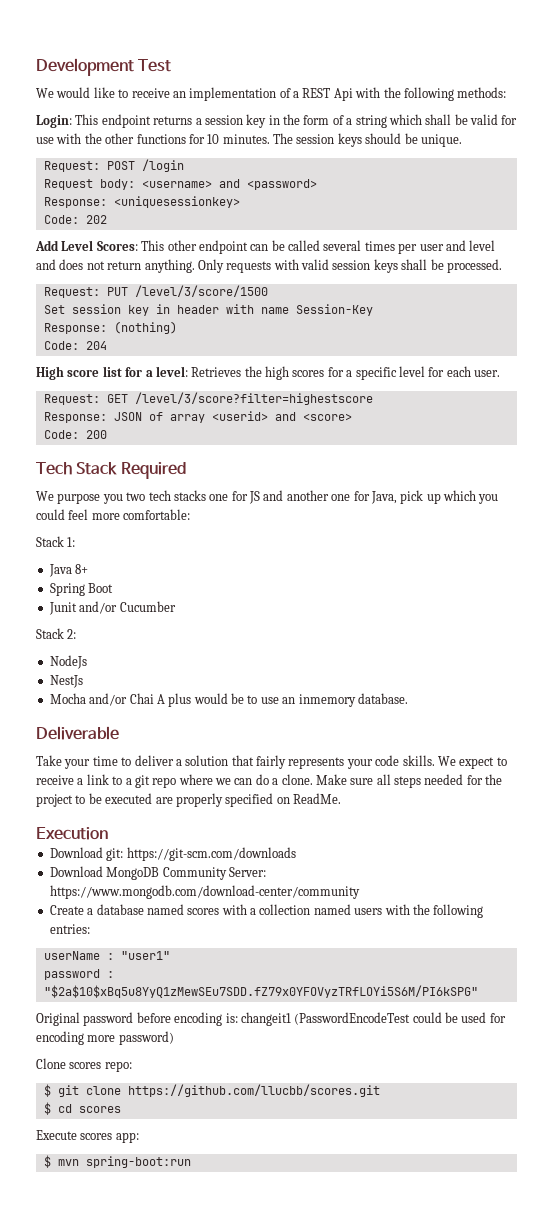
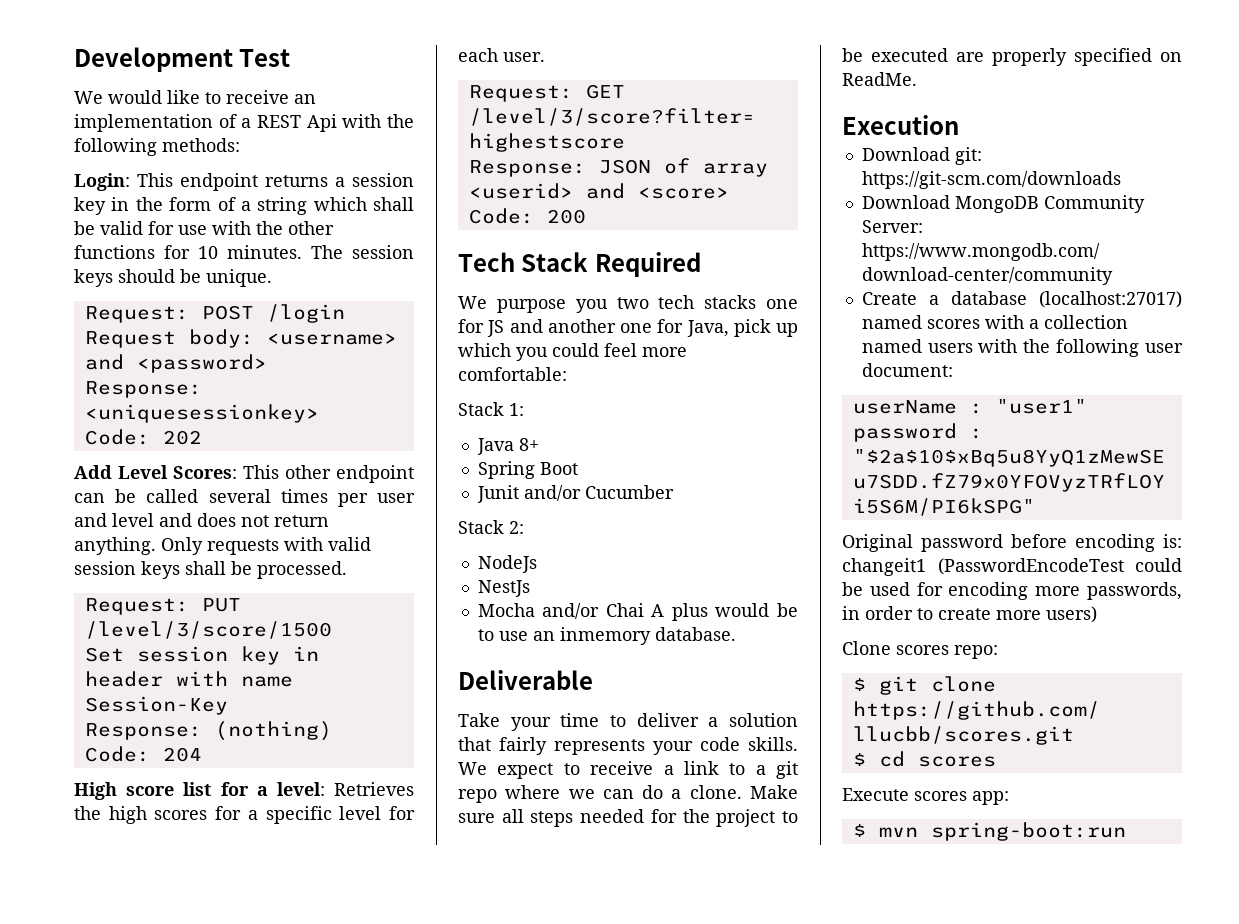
(144, 909) none -> [1039,291,1182,308] (localhost:27017)
[49,924,90,934] entries: -> [1145,343,1183,353] [861,363,953,377] user document:
[118,1031,174,1045] password) -> [1087,582,1182,600] [842,606,1097,623] passwords, in order to create more users)

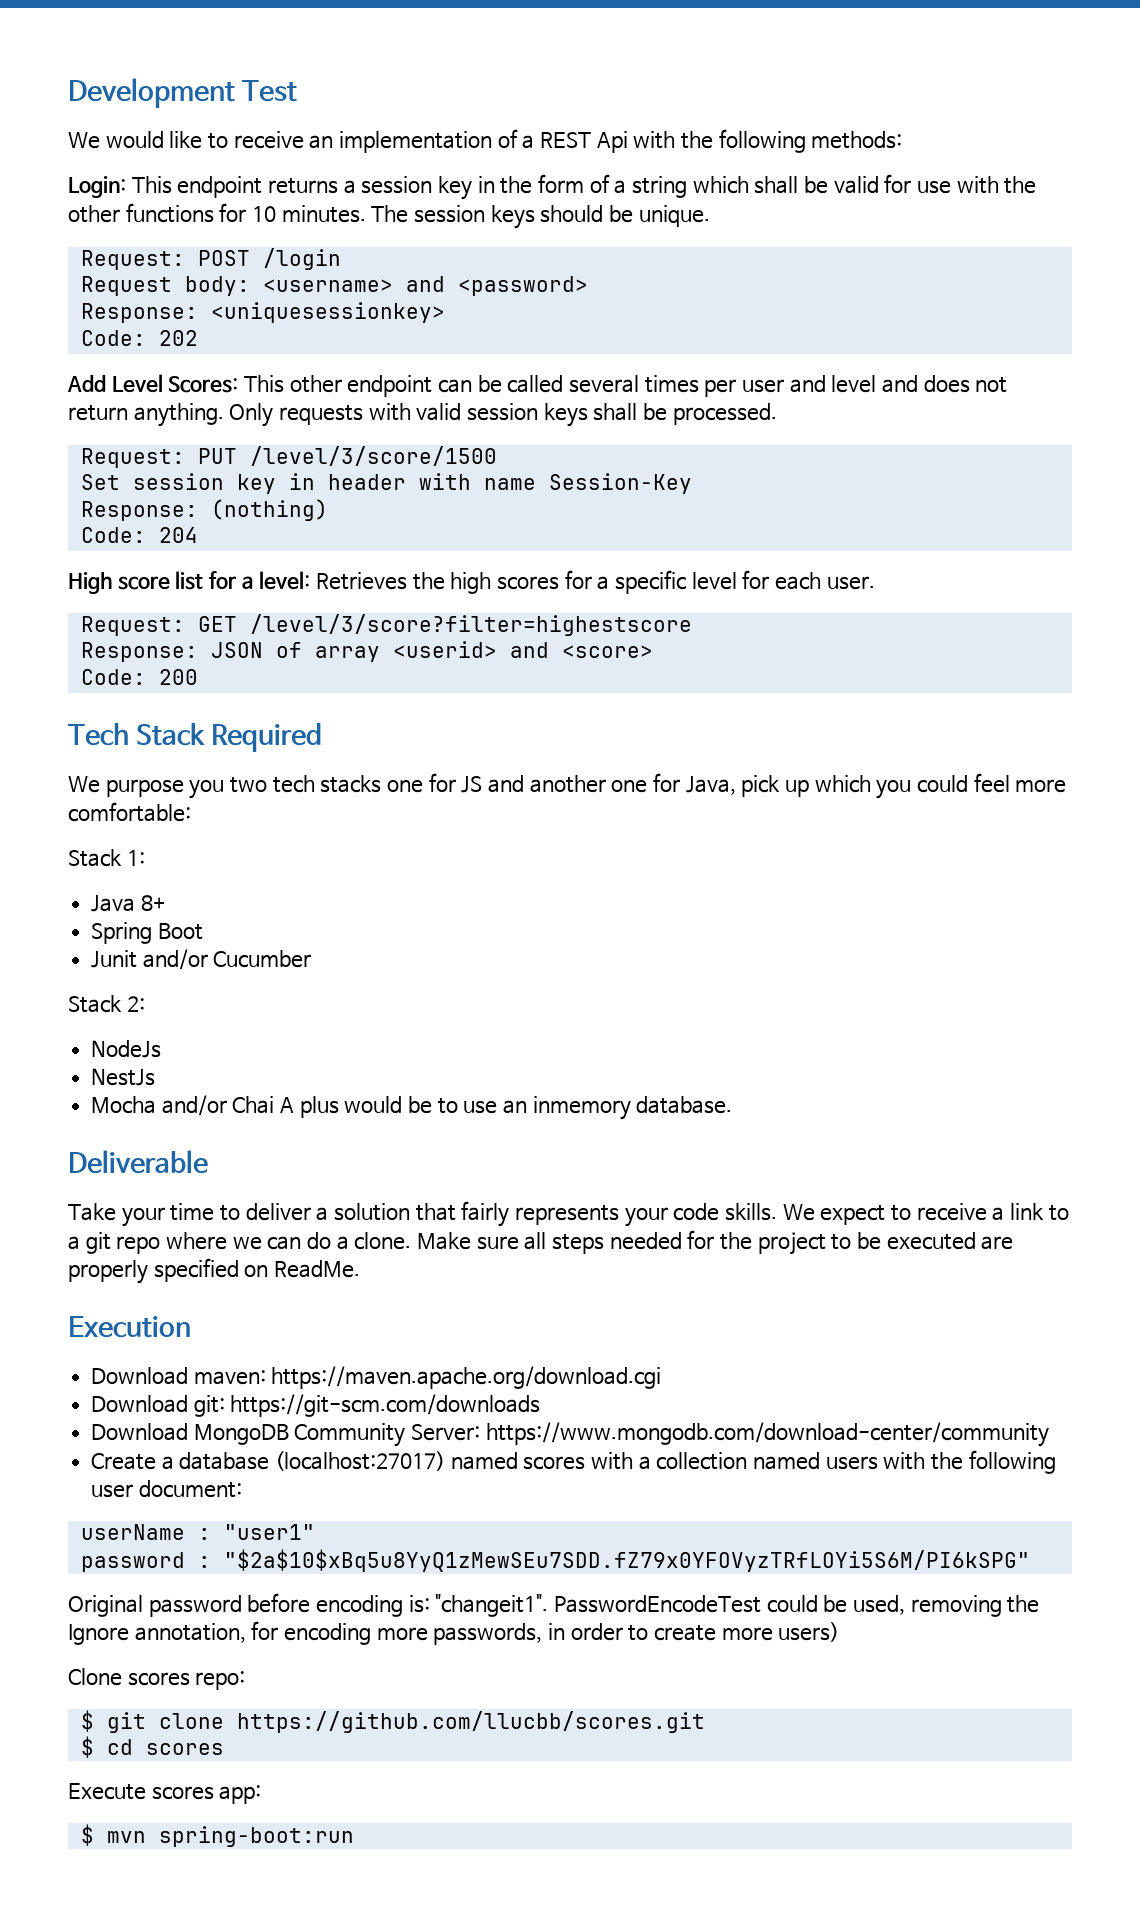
(959, 125) none -> [91,1366,662,1389] // Download maven: https://maven.apache.org/download.cgi
[842,558,1182,576] [842,582,910,596] changeit1 (PasswordEncodeTest could be used -> [435,1594,1040,1617] [68,1623,246,1645] "changeit1". PasswordEncodeTest could be used, removing the Ignore annotation,

